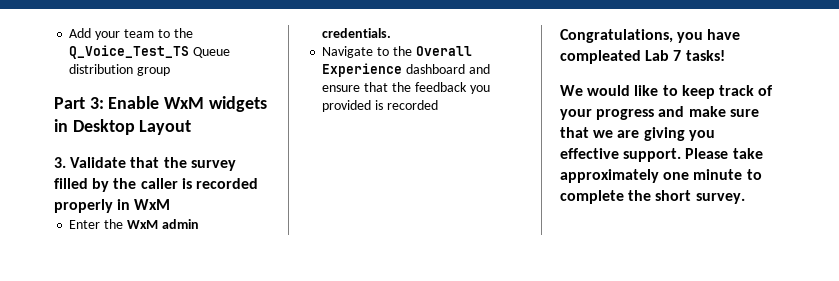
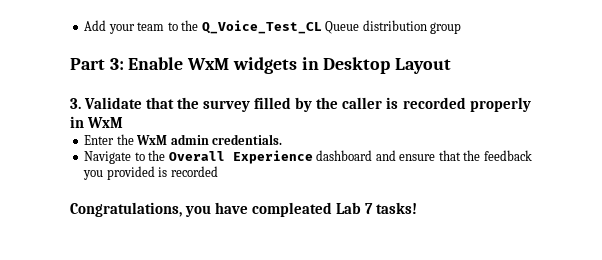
[69,45,190,59] Q_Voice_Test_TS -> [201,20,322,34] Q_Voice_Test_CL
[560,85,774,99] [560,106,759,120] [560,127,715,141] [560,148,763,162] [560,169,762,183] [560,190,745,204] // We would like to keep track of your progress and make sure that we are giving you effective support. Please take approximately one minute to complete the short survey. -> (418, 208) none

